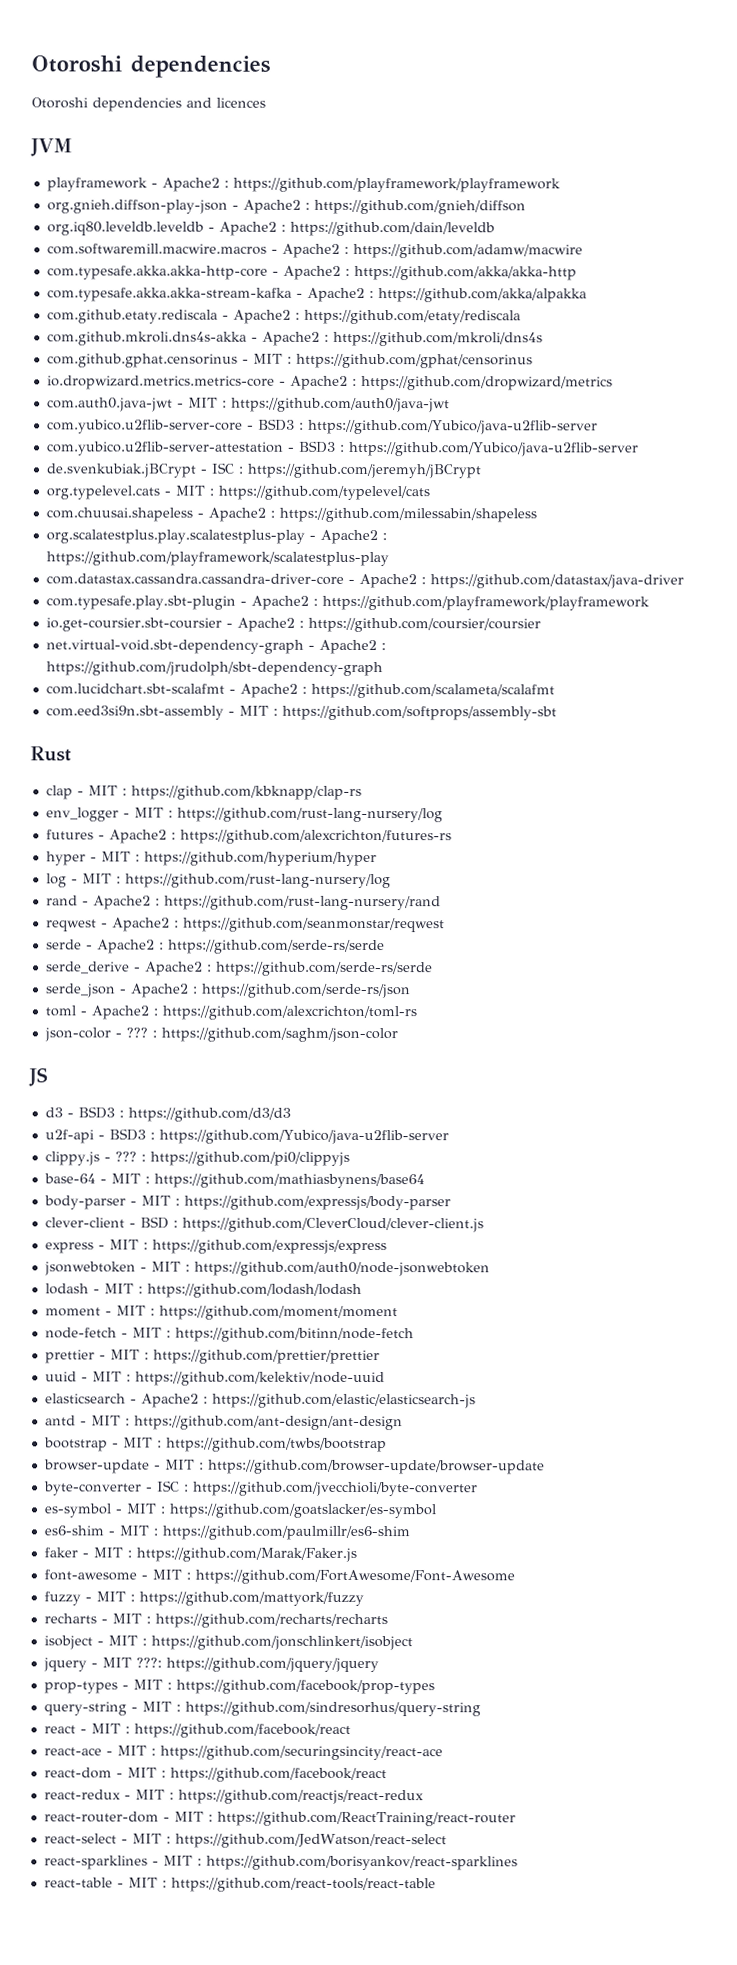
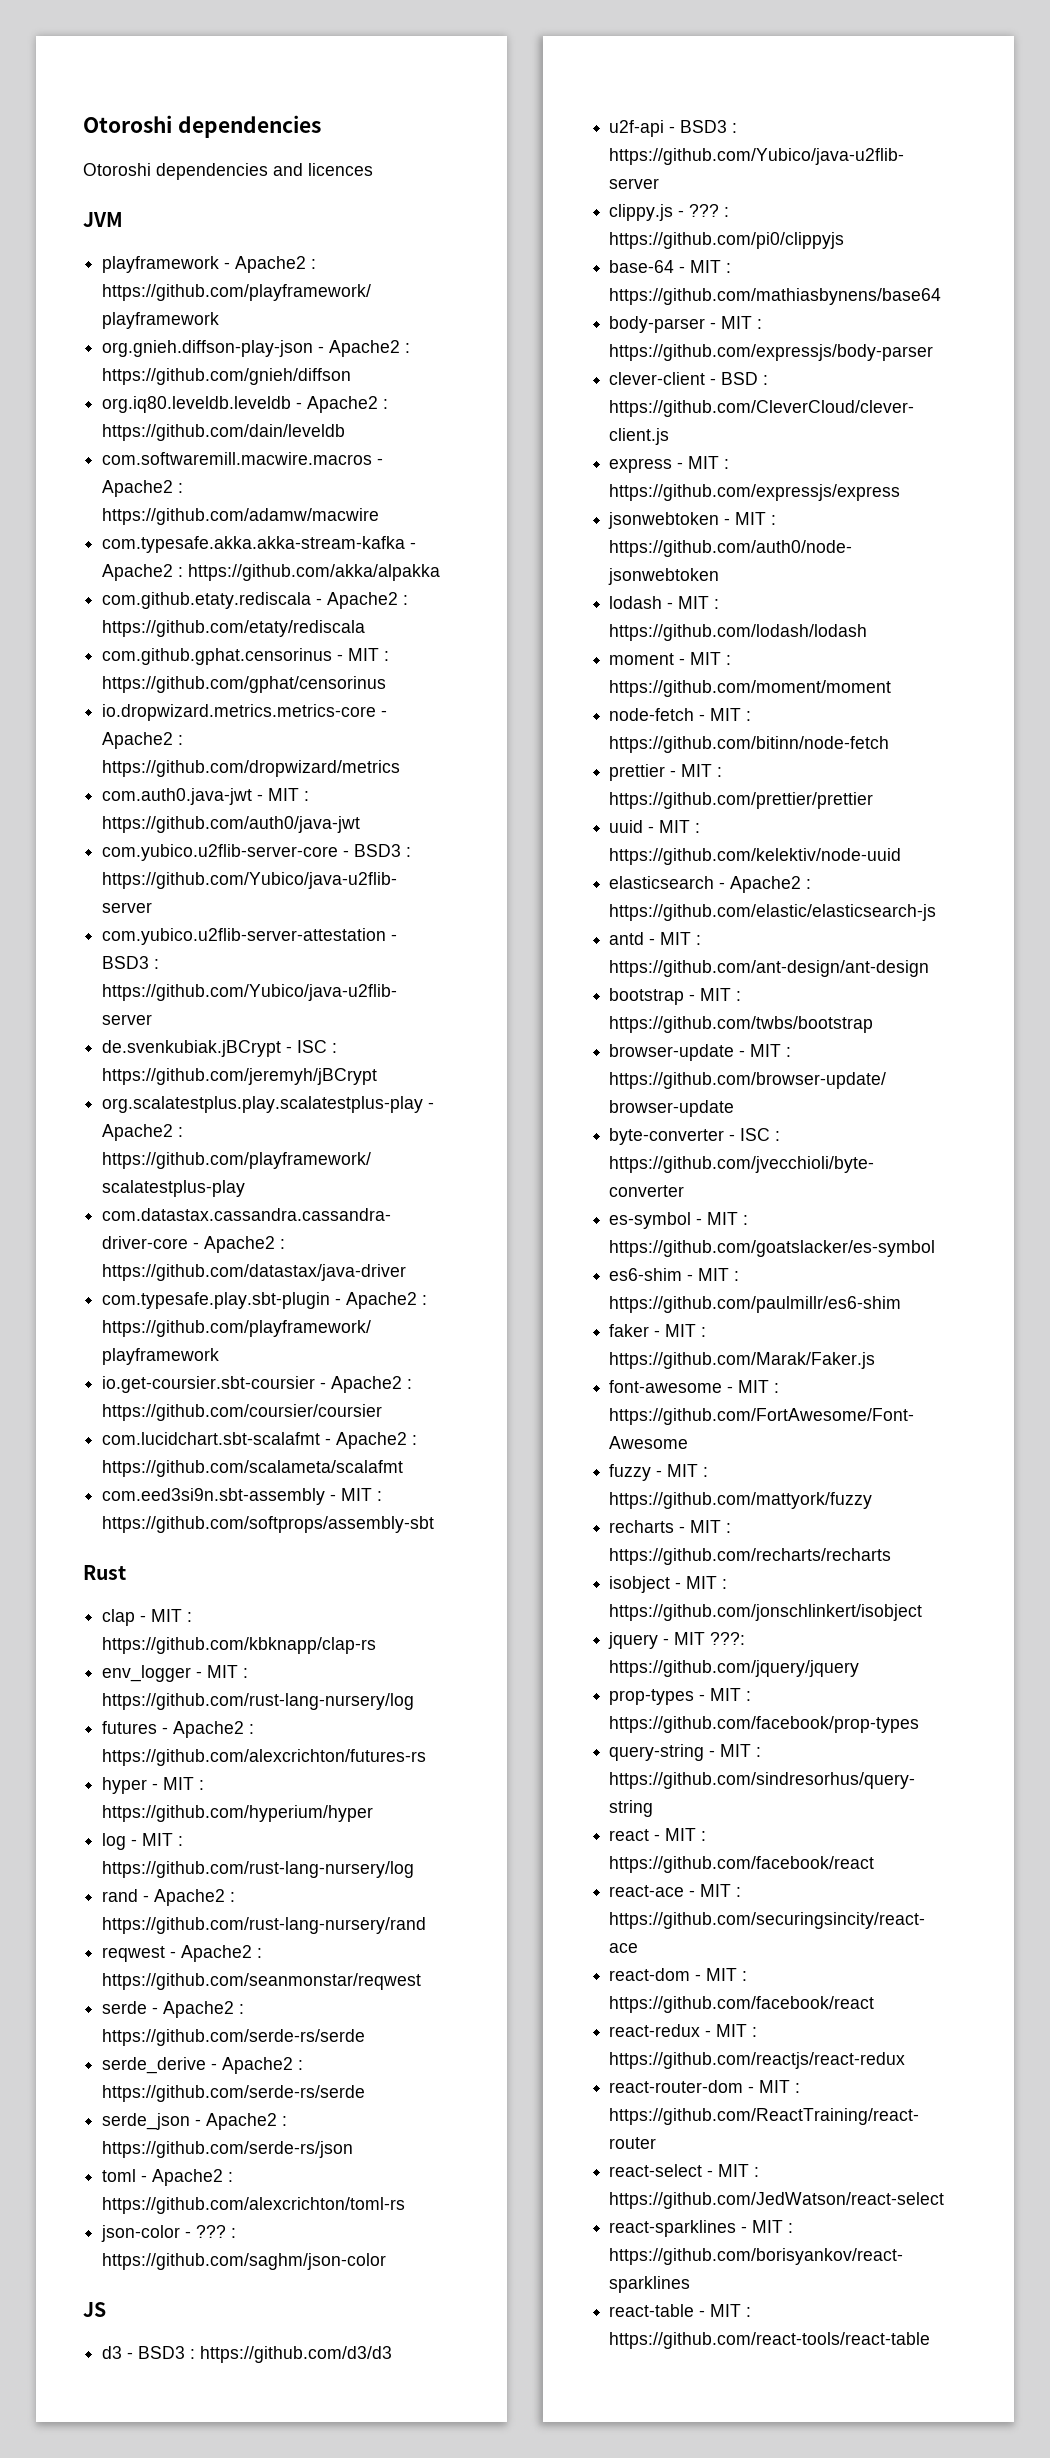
[46,265,577,281] // com.typesafe.akka.akka-http-core - Apache2 : https://github.com/akka/akka-http -> (380, 516) none
[46,331,543,347] // com.github.mkroli.dns4s-akka - Apache2 : https://github.com/mkroli/dns4s -> (366, 628) none
[45,485,430,501] [45,507,537,523] // org.typelevel.cats - MIT : https://github.com/typelevel/cats // com.chuusai.shapeless - Apache2 : https://github.com/milessabin/shapeless -> (378, 1076) none
[45,639,386,655] [45,661,383,677] // net.virtual-void.sbt-dependency-graph - Apache2 : https://github.com/jrudolph/sbt-dependency-graph -> (383, 1412) none

